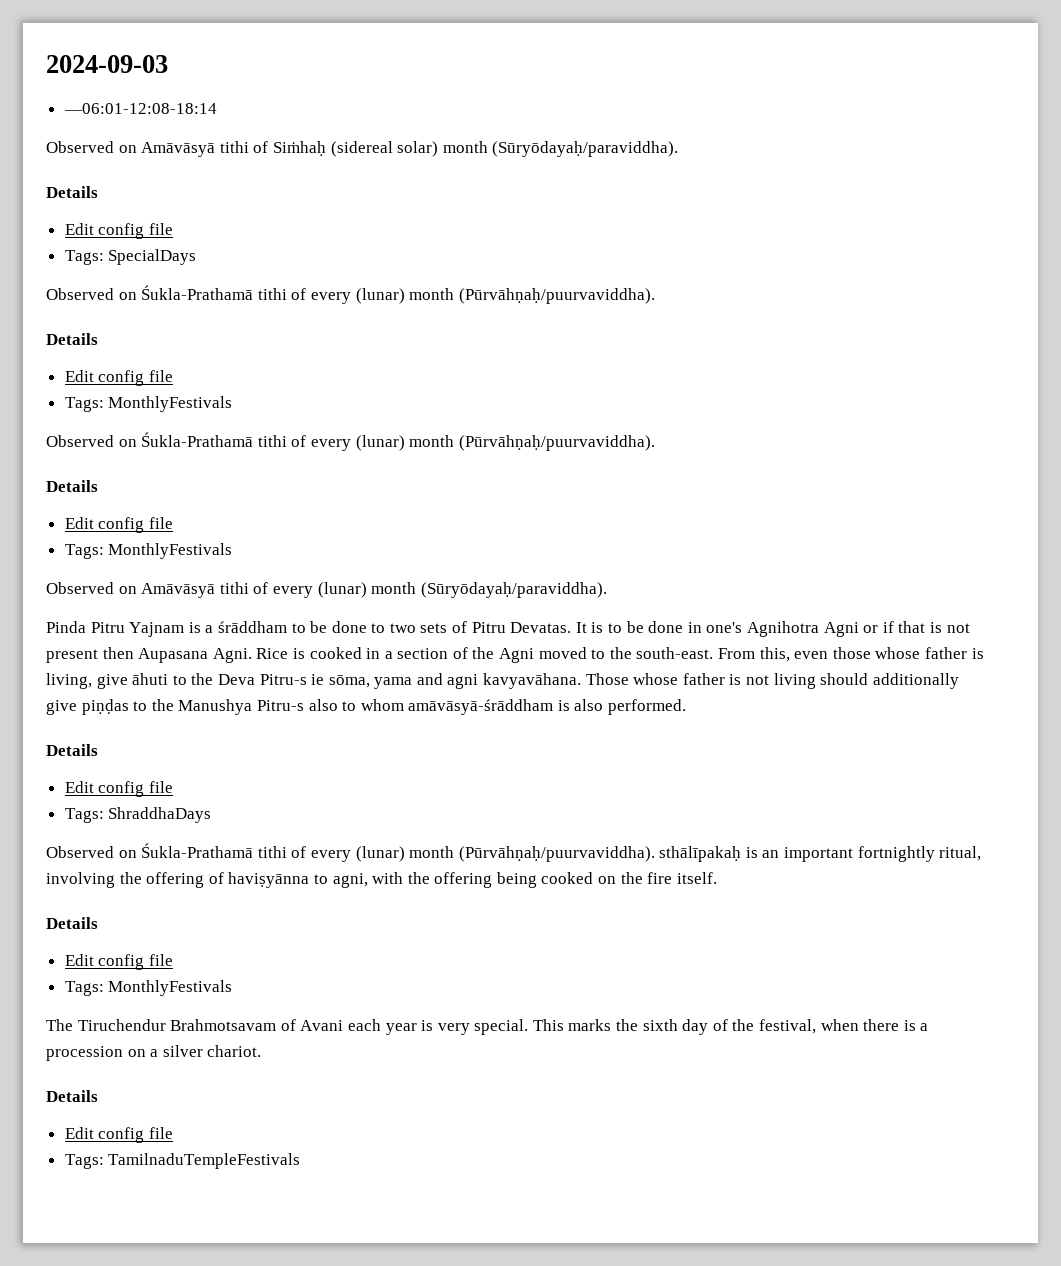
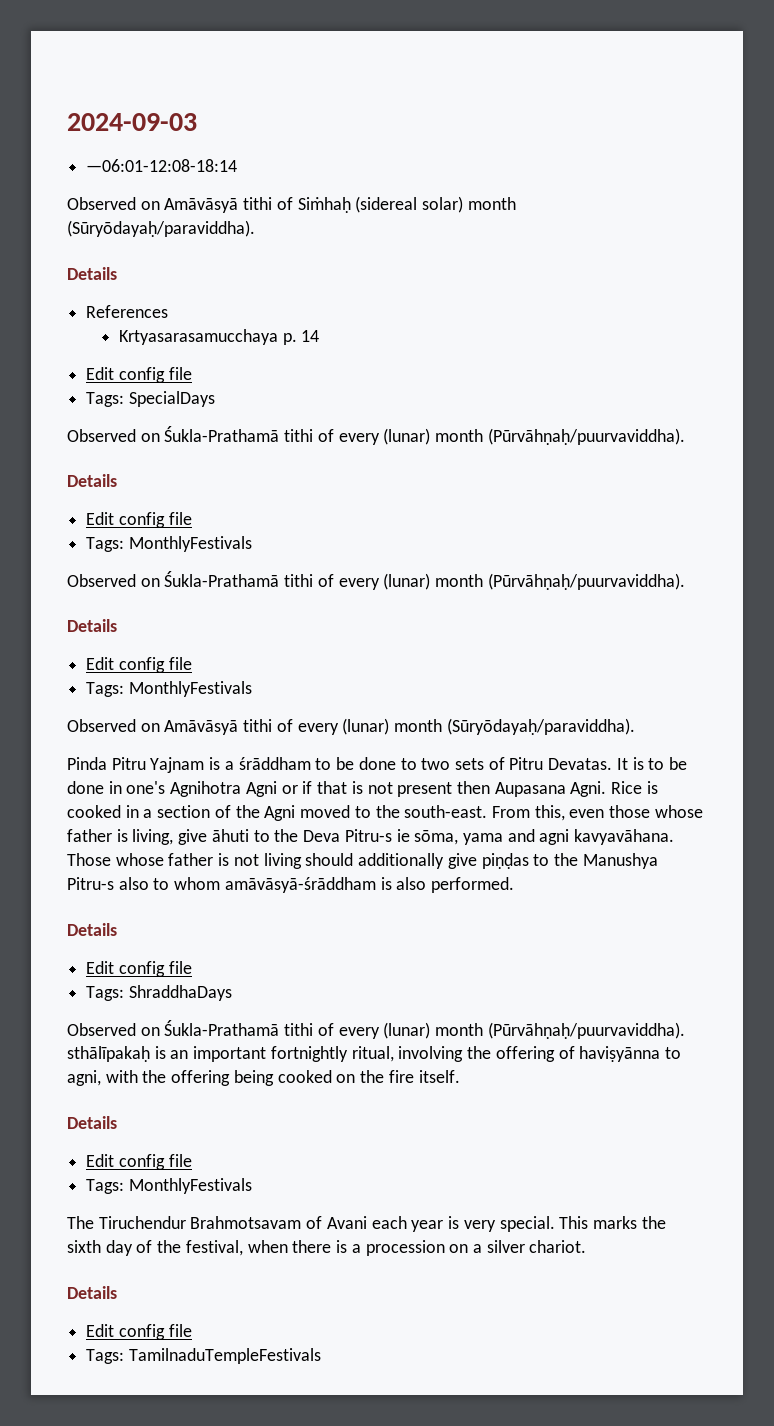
(98, 192) none -> [86,305,169,318] [119,329,320,345] // References // Krtyasarasamucchaya p. 14

